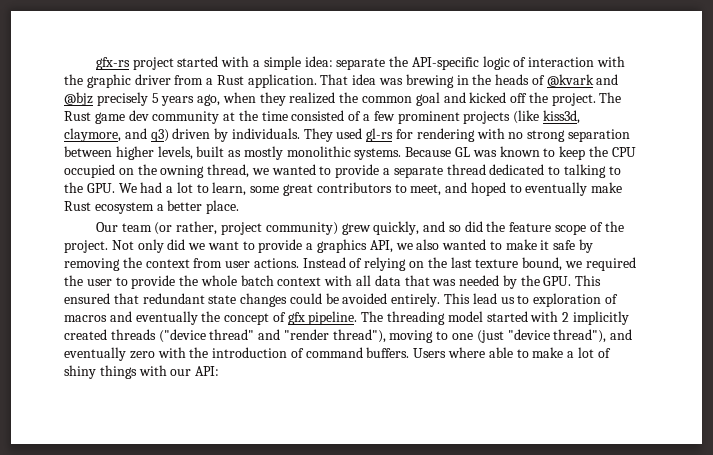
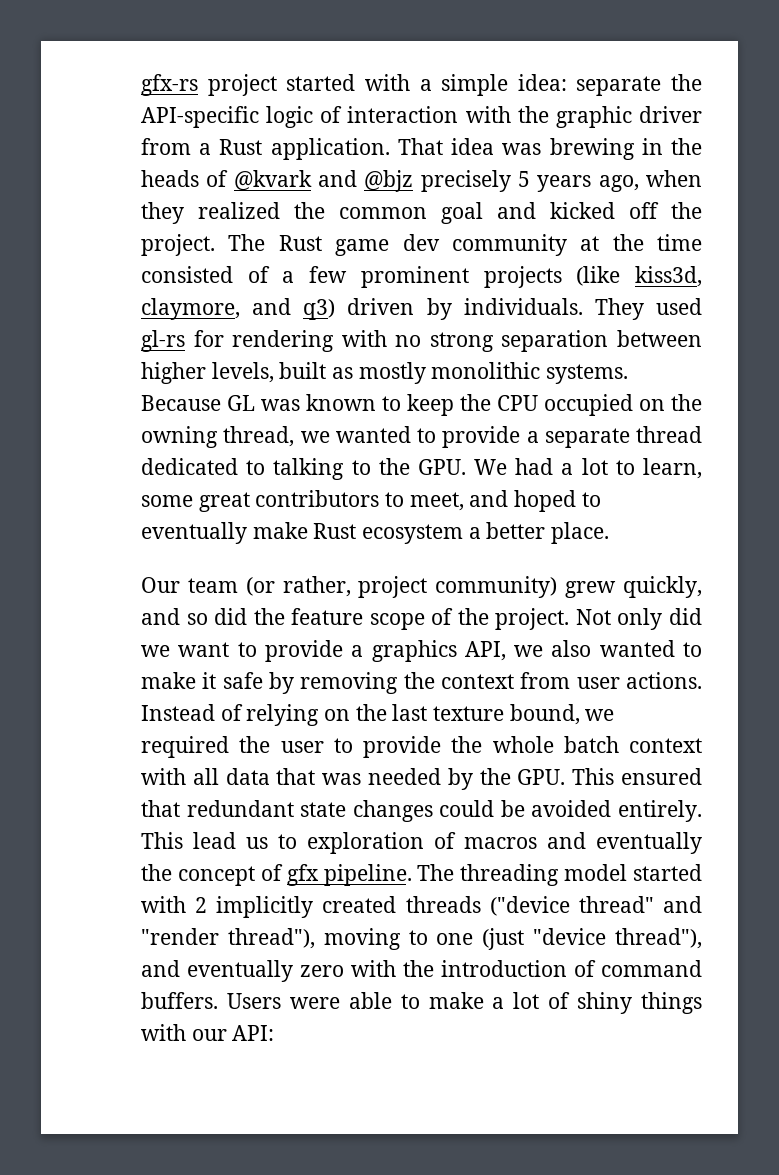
[448,347,486,358] where -> [289,997,340,1009] were

